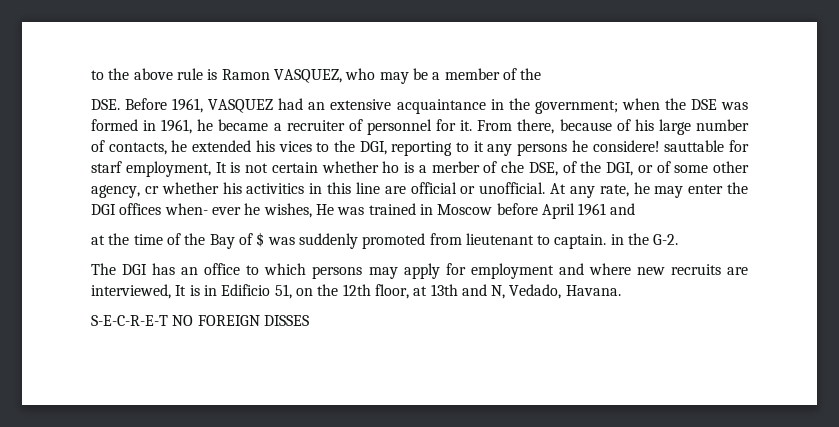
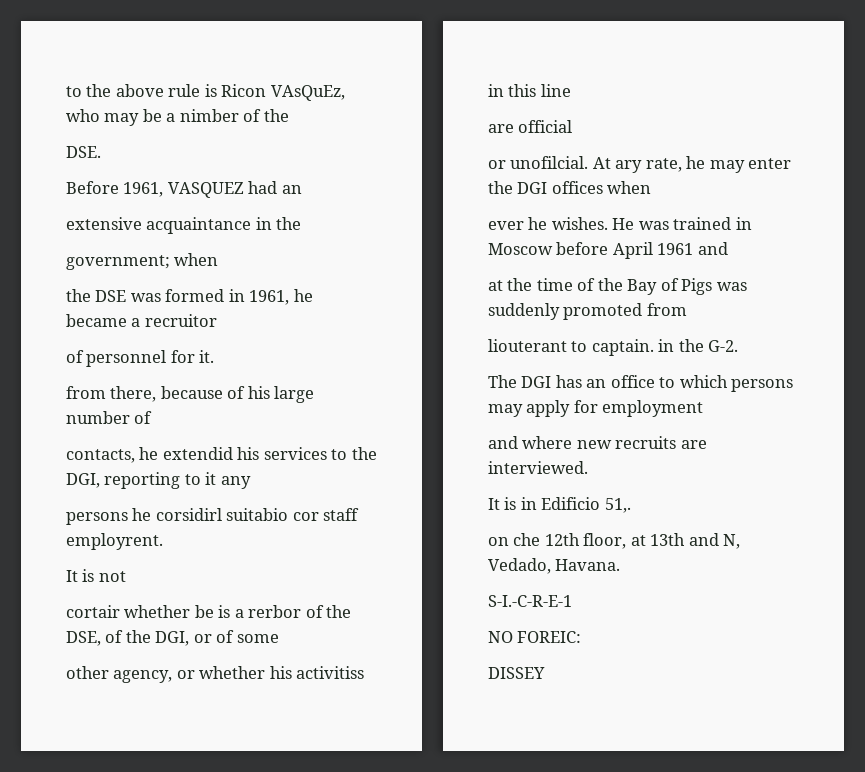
[221,69,342,83] Ramon VASQUEZ, -> [221,84,345,101] Ricon VAsQuEz,
[444,68,500,80] member -> [179,109,239,122] nimber
(120, 104) none -> (101, 152) //
(326, 106) none -> (302, 189) //
(530, 104) none -> (302, 223) //
(660, 104) none -> (219, 259) //
[286,120,345,131] recruiter -> [144,314,217,327] recruitor //
[477,120,513,131] From -> [66,386,106,399] // from
(105, 146) none -> (153, 417) //
[192,140,312,152] extended his vices -> [162,447,327,460] extendid his services
(513, 150) none -> (251, 482) //
[592,140,749,152] [91,161,524,177] considere! sauttable for starf employment, It is not certain whether ho is a merber of che -> [155,508,360,521] [66,533,163,550] [66,569,126,582] [66,605,352,618] corsidirl suitabio cor staff employrent. // It is not // cortair whether be is a rerbor of the
(709, 169) none -> (279, 638) //
[144,186,159,194] cr -> [176,670,195,679] or
[246,183,305,194] activitics -> [296,666,365,679] activitiss
(380, 188) none -> (571, 90) //
[460,182,595,198] or unofficial. At any -> [488,156,643,173] // or unofilcial. At ary
[164,203,208,215] when- -> [607,181,652,194] when //
[263,203,312,218] wishes, -> [551,217,608,230] wishes.
[256,232,265,247] $ -> [681,278,713,295] Pigs
[465,233,534,245] lieutenant -> [488,339,567,352] // liouterant
(554, 271) none -> (704, 408) //
[91,284,171,299] interviewed, -> [488,461,588,474] interviewed. //
[274,284,339,299] 51, on the -> [604,498,631,513] [488,533,541,546] 51,. // on che
[91,315,309,326] S-E-C-R-E-T NO FOREIGN DISSES -> [488,595,572,607] [488,631,582,643] [488,667,545,679] S-I.-C-R-E-1 // NO FOREIC: // DISSEY

